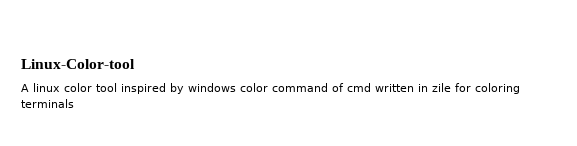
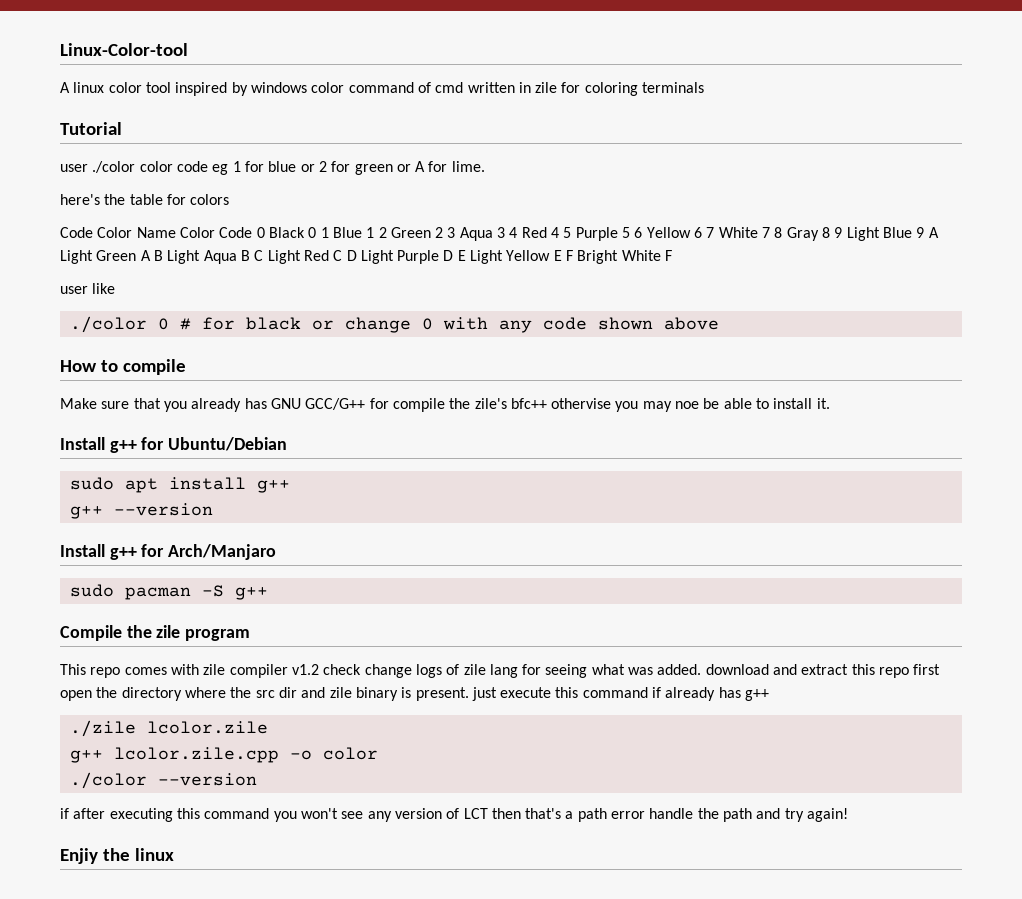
(74, 103) none -> [60,122,122,135] [60,161,485,175] [60,194,230,205] [60,227,939,241] [60,250,673,264] [60,283,116,294] [69,316,719,333] [60,359,186,375] [60,398,830,412] [60,437,288,453] [69,477,290,493] [69,503,213,519] [60,544,277,560] [69,584,268,600] [60,625,251,641] [60,664,941,678] [60,687,770,701] [69,720,268,737] [69,747,378,763] [69,772,257,789] [60,808,849,822] [60,848,174,864] // Tutorial // user ./color color code eg 1 for blue or 2 for green or A for lime. // here's the table for colors // Code Color Name Color Code 0 Black 0 1 Blue 1 2 Green 2 3 Aqua 3 4 Red 4 5 Purple 5 6 Yellow 6 7 White 7 8 Gray 8 9 Light Blue 9 A Light Green A B Light Aqua B C Light Red C D Light Purple D E Light Yellow E F Bright White F // user like // ./color 0 # for black or change 0 with any code shown above // How to compile // Make sure that you already has GNU GCC/G++ for compile the zile's bfc++ othervise you may noe be able to install it. // Install g++ for Ubuntu/Debian // sudo apt install g++ // g++ --version // Install g++ for Arch/Manjaro // sudo pacman -S g++ // Compile the zile program // This repo comes with zile compiler v1.2 check change logs of zile lang for seeing what was added. download and extract this repo first open the directory where the src dir and zile binary is present. just execute this command if already has g++ // ./zile lcolor.zile // g++ lcolor.zile.cpp -o color // ./color --version // if after executing this command you won't see any version of LCT then that's a path error handle the path and try again! // Enjiy the linux

